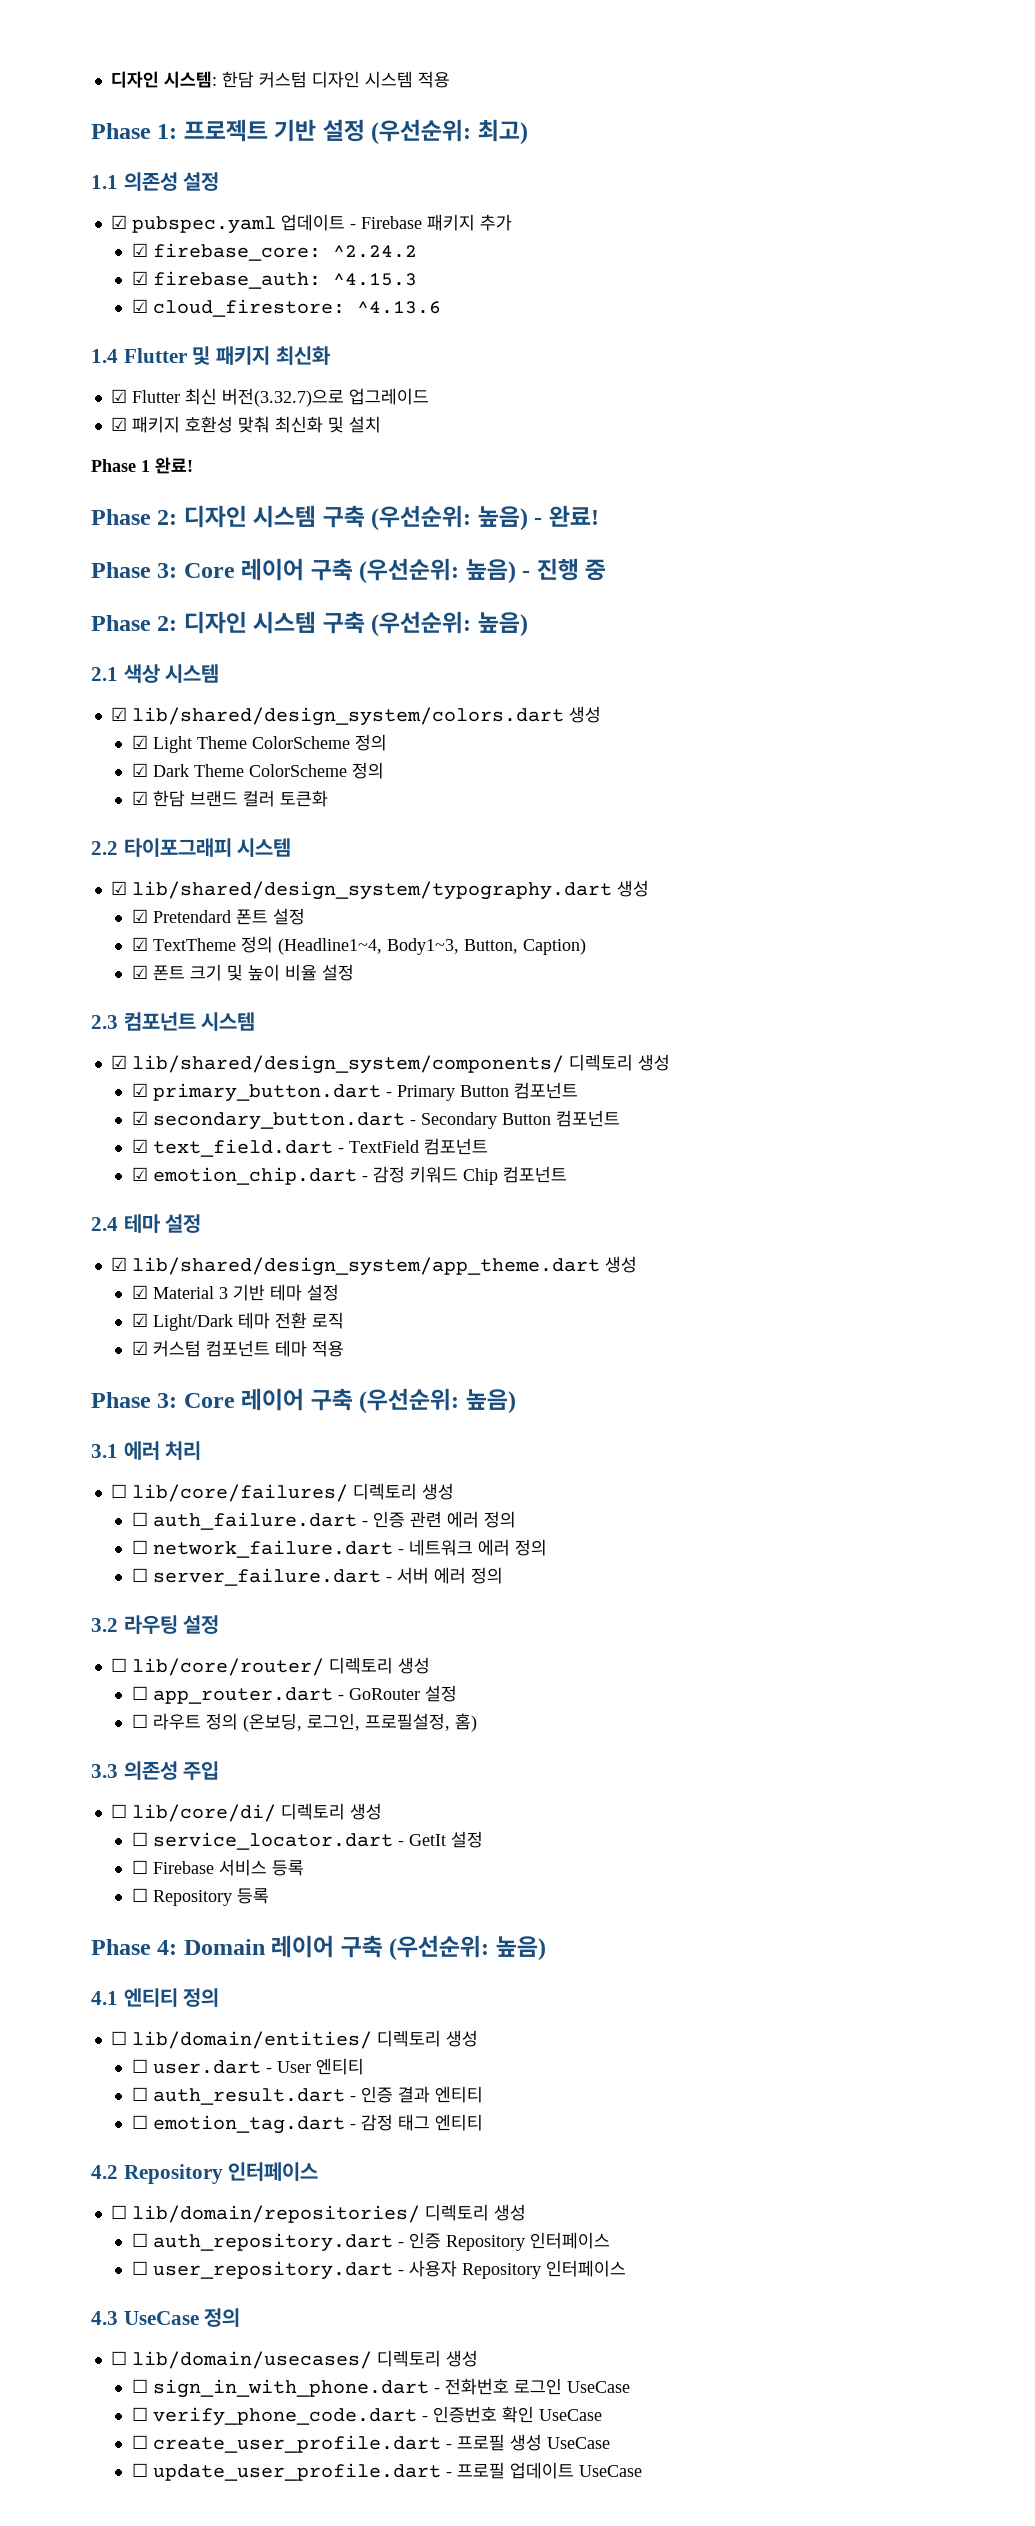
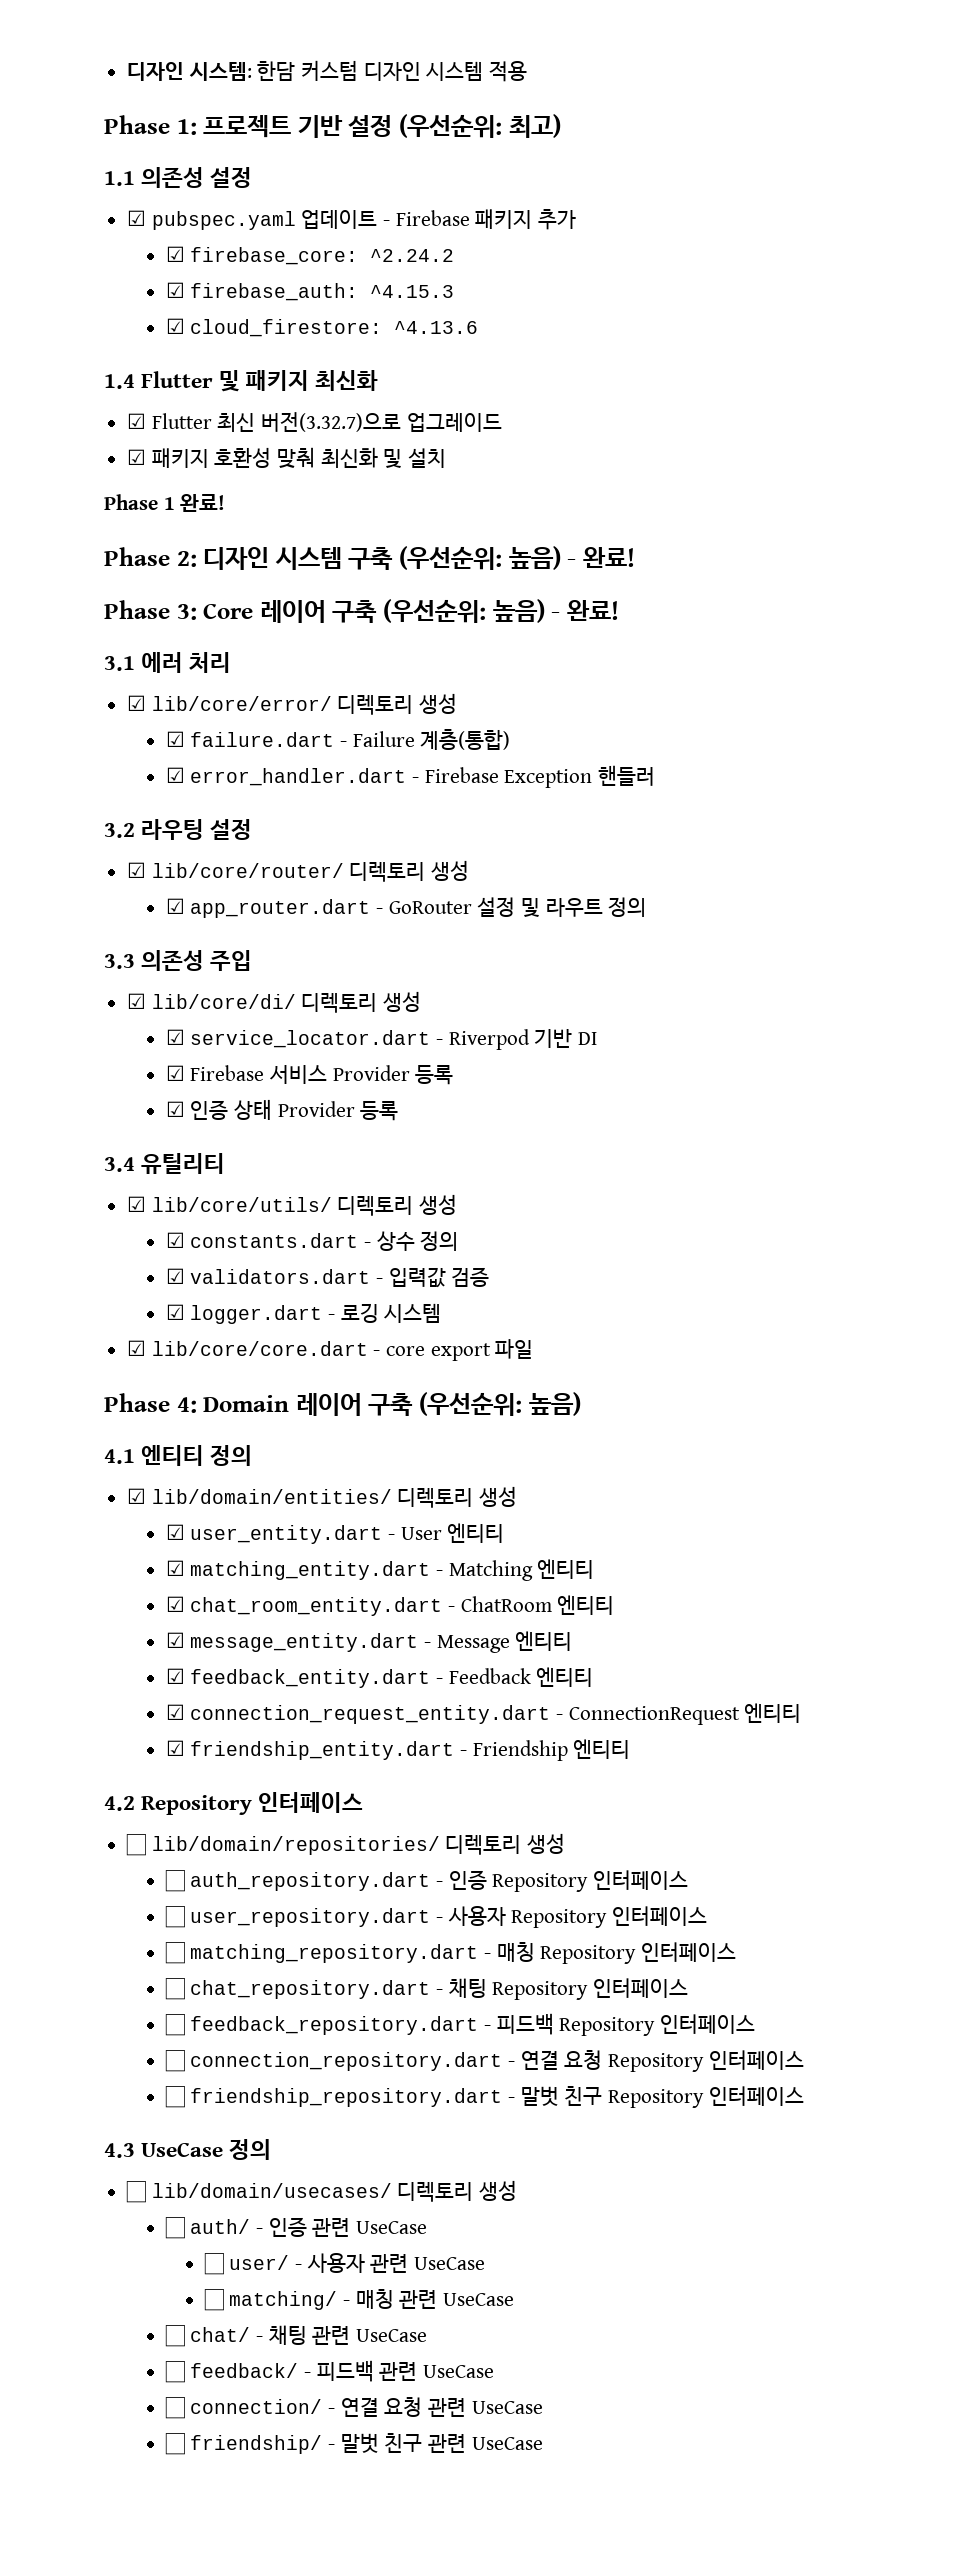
[536,558,607,581] [91,611,528,637] [91,664,220,683] [110,706,601,726] [131,734,387,753] [131,762,384,779] [131,790,328,807] [91,838,292,857] [110,880,649,900] [131,908,305,925] [131,936,586,955] [131,964,354,981] [91,1012,256,1031] [110,1054,670,1074] [131,1082,578,1102] [131,1110,620,1130] [131,1138,488,1157] [131,1166,567,1185] [91,1214,202,1233] [110,1256,637,1276] [131,1284,339,1301] [131,1312,344,1331] [131,1340,344,1357] [91,1388,516,1414] 진행 중 // Phase 2: 디자인 시스템 구축 (우선순위: 높음) // 2.1 색상 시스템 // ☑ lib/shared/design_system/colors.dart 생성 // ☑ Light Theme ColorScheme 정의 // ☑ Dark Theme ColorScheme 정의 // ☑ 한담 브랜드 컬러 토큰화 // 2.2 타이포그래피 시스템 // ☑ lib/shared/design_system/typography.dart 생성 // ☑ Pretendard 폰트 설정 // ☑ TextTheme 정의 (Headline1~4, Body1~3, Button, Caption) // ☑ 폰트 크기 및 높이 비율 설정 // 2.3 컴포넌트 시스템 // ☑ lib/shared/design_system/components/ 디렉토리 생성 // ☑ primary_button.dart - Primary Button 컴포넌트 // ☑ secondary_button.dart - Secondary Button 컴포넌트 // ☑ text_field.dart - TextField 컴포넌트 // ☑ emotion_chip.dart - 감정 키워드 Chip 컴포넌트 // 2.4 테마 설정 // ☑ lib/shared/design_system/app_theme.dart 생성 // ☑ Material 3 기반 테마 설정 // ☑ Light/Dark 테마 전환 로직 // ☑ 커스텀 컴포넌트 테마 적용 // Phase 3: Core 레이어 구축 (우선순위: 높음) -> [566,600,619,621] 완료!
[110,1483,454,1502] [131,1511,516,1530] [131,1539,547,1558] [131,1567,503,1586] ☐ lib/core/failures/ 디렉토리 생성 // ☐ auth_failure.dart - 인증 관련 에러 정의 // ☐ network_failure.dart - 네트워크 에러 정의 // ☐ server_failure.dart - 서버 에러 정의 -> [127,693,458,715] [165,729,511,750] [165,765,656,788] ☑ lib/core/error/ 디렉토리 생성 // ☑ failure.dart - Failure 계층(통합) // ☑ error_handler.dart - Firebase Exception 핸들러
[110,1658,127,1672] ☐ -> [127,862,147,878] ☑
[131,1686,148,1700] ☐ -> [165,898,185,914] ☑
[131,1714,148,1728] // ☐ -> [521,898,541,917] 및
[242,1713,477,1732] (온보딩, 로그인, 프로필설정, 홈) -> (647, 907) none
[110,1804,127,1818] ☐ -> [127,993,147,1009] ☑
[131,1832,148,1846] ☐ -> [165,1029,185,1045] ☑
[408,1831,483,1848] [131,1860,148,1874] GetIt 설정 // ☐ -> [448,1029,598,1050] [165,1065,185,1081] Riverpod 기반 DI // ☑
[271,1860,304,1876] [131,1888,269,1906] 등록 // ☐ Repository 등록 -> [332,1065,454,1085] [165,1099,399,1121] [104,1153,226,1174] [127,1194,458,1216] [165,1231,459,1251] [165,1267,490,1288] [165,1303,442,1324] [127,1339,534,1361] Provider 등록 // ☑ 인증 상태 Provider 등록 // 3.4 유틸리티 // ☑ lib/core/utils/ 디렉토리 생성 // ☑ constants.dart - 상수 정의 // ☑ validators.dart - 입력값 검증 // ☑ logger.dart - 로깅 시스템 // ☑ lib/core/core.dart - core export 파일
[110,2031,127,2045] ☐ -> [127,1488,147,1504] ☑
[131,2059,261,2074] ☐ user.dart -> [165,1524,383,1544] ☑ user_entity.dart
[131,2086,483,2105] [131,2114,430,2134] ☐ auth_result.dart - 인증 결과 엔티티 // ☐ emotion_tag.dart - 감정 태그 -> [165,1559,595,1581] [165,1595,615,1616] [165,1631,573,1653] [165,1667,594,1688] [165,1703,802,1725] [165,1740,568,1761] ☑ matching_entity.dart - Matching 엔티티 // ☑ chat_room_entity.dart - ChatRoom 엔티티 // ☑ message_entity.dart - Message 엔티티 // ☑ feedback_entity.dart - Feedback 엔티티 // ☑ connection_request_entity.dart - ConnectionRequest 엔티티 // ☑ friendship_entity.dart - Friendship
(626, 2268) none -> [164,1942,737,1964] [164,1978,689,2000] [164,2013,756,2036] [164,2050,804,2072] [164,2086,804,2108] // ☐ matching_repository.dart - 매칭 Repository 인터페이스 // ☐ chat_repository.dart - 채팅 Repository 인터페이스 // ☐ feedback_repository.dart - 피드백 Repository 인터페이스 // ☐ connection_repository.dart - 연결 요청 Repository 인터페이스 // ☐ friendship_repository.dart - 말벗 친구 Repository 인터페이스
[152,2378,630,2398] [131,2406,602,2426] [131,2434,610,2453] [131,2462,574,2481] sign_in_with_phone.dart - 전화번호 로그인 UseCase // ☐ verify_phone_code.dart - 인증번호 확인 UseCase // ☐ create_user_profile.dart - 프로필 생성 UseCase // ☐ update_user_profile.dart - 프로필 업데이트 -> [190,2217,428,2237] [203,2253,485,2275] [203,2289,514,2311] [164,2325,428,2347] [164,2360,495,2383] [164,2397,543,2419] [164,2433,467,2455] auth/ - 인증 관련 UseCase // ☐ user/ - 사용자 관련 UseCase // ☐ matching/ - 매칭 관련 UseCase // ☐ chat/ - 채팅 관련 UseCase // ☐ feedback/ - 피드백 관련 UseCase // ☐ connection/ - 연결 요청 관련 UseCase // ☐ friendship/ - 말벗 친구 관련

